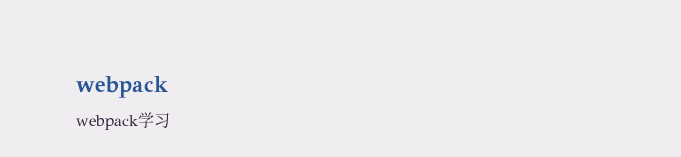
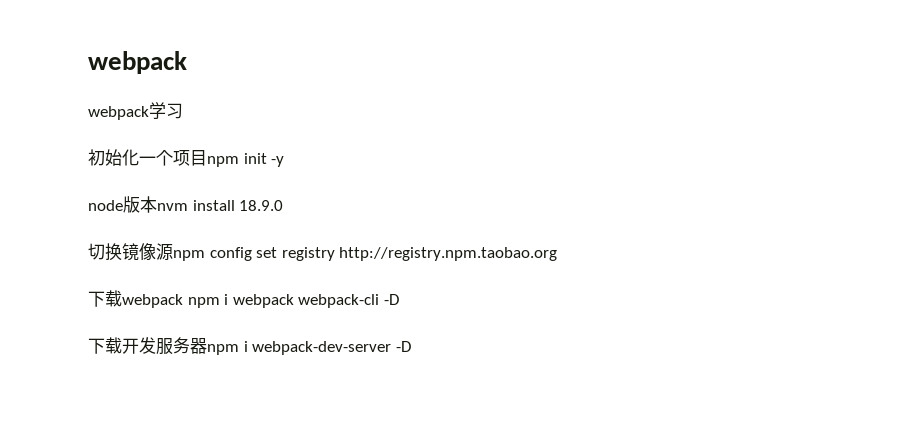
(170, 120) none -> [88,149,285,167] [88,196,284,213] [88,243,558,261] [88,290,399,308] [88,337,411,355] // 初始化一个项目npm init -y // node版本nvm install 18.9.0 // 切换镜像源npm config set registry http://registry.npm.taobao.org // 下载webpack npm i webpack webpack-cli -D // 下载开发服务器npm i webpack-dev-server -D

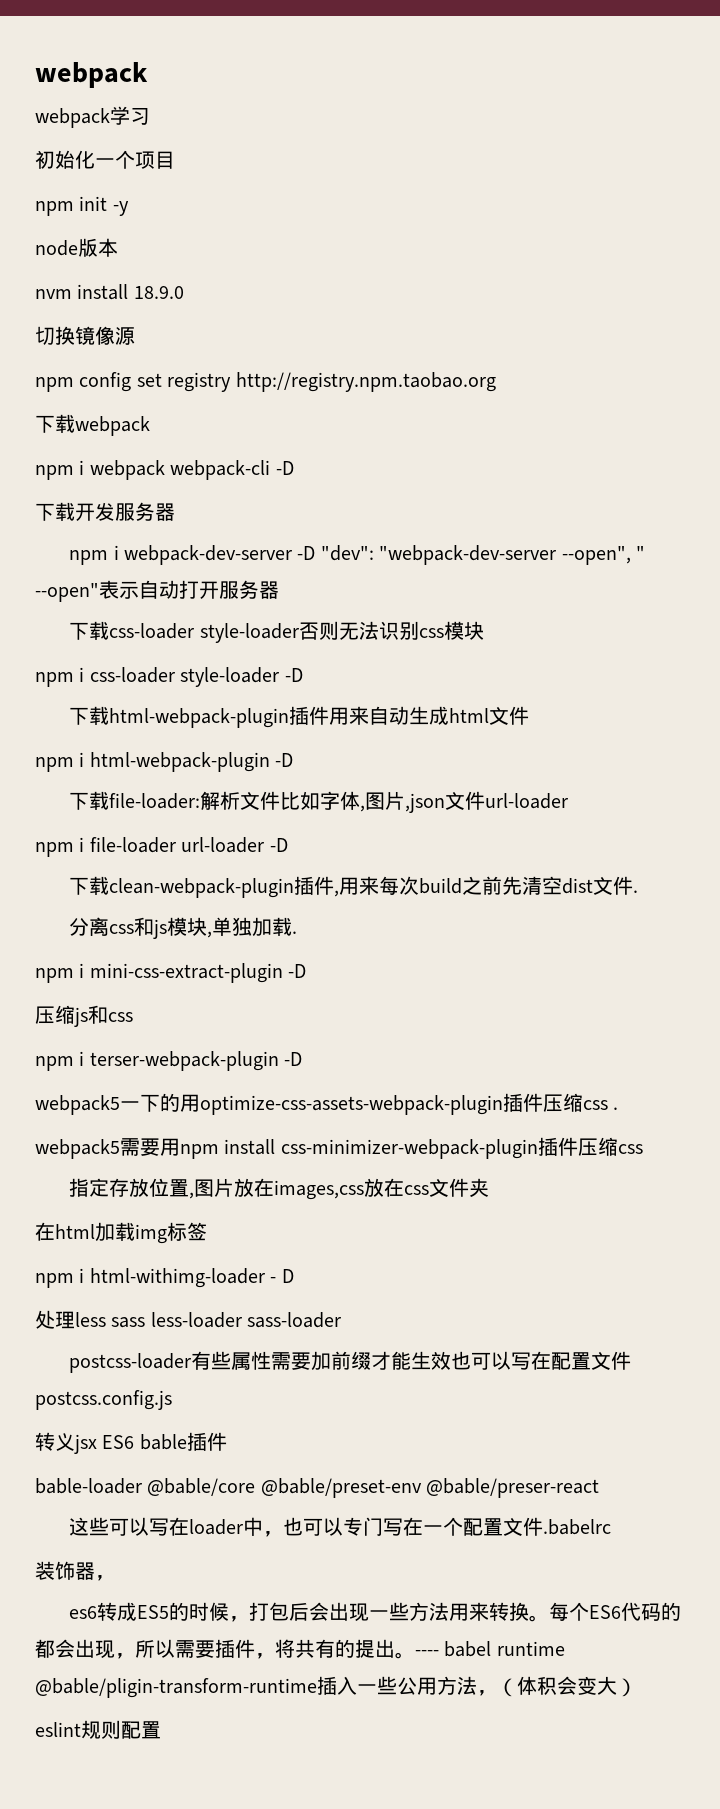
(207, 158) none -> (175, 160) //
(157, 204) none -> (118, 247) //
(173, 252) none -> (135, 336) //
(183, 301) none -> (150, 426) //
(207, 346) none -> (175, 512) //
(411, 346) none -> [320,545,645,565] [35,580,279,602] [69,621,484,643] [35,667,303,687] [69,706,530,728] [35,752,294,772] [69,791,569,813] [35,837,288,857] [69,876,639,898] [69,917,298,939] [35,963,307,983] [35,1005,133,1027] [35,1051,303,1071] [35,1093,619,1115] [35,1137,643,1159] [69,1178,490,1200] [35,1222,207,1244] [35,1268,294,1288] [35,1310,342,1329] [69,1351,632,1373] [35,1390,172,1410] [35,1432,227,1454] [35,1478,600,1498] [69,1517,612,1537] [35,1561,115,1581] [69,1602,682,1622] [35,1639,565,1659] [35,1676,637,1698] [35,1720,161,1739] "dev": "webpack-dev-server --open", " --open"表示自动打开服务器 // 下载css-loader style-loader否则无法识别css模块 // npm i css-loader style-loader -D // 下载html-webpack-plugin插件用来自动生成html文件 // npm i html-webpack-plugin -D // 下载file-loader:解析文件比如字体,图片,json文件url-loader // npm i file-loader url-loader -D // 下载clean-webpack-plugin插件,用来每次build之前先清空dist文件. // 分离css和js模块,单独加载. // npm i mini-css-extract-plugin -D // 压缩js和css // npm i terser-webpack-plugin -D // webpack5一下的用optimize-css-assets-webpack-plugin插件压缩css . // webpack5需要用npm install css-minimizer-webpack-plugin插件压缩css // 指定存放位置,图片放在images,css放在css文件夹 // 在html加载img标签 // npm i html-withimg-loader - D // 处理less sass less-loader sass-loader // postcss-loader有些属性需要加前缀才能生效也可以写在配置文件postcss.config.js // 转义jsx ES6 bable插件 // bable-loader @bable/core @bable/preset-env @bable/preser-react // 这些可以写在loader中，也可以专门写在一个配置文件.babelrc // 装饰器， // es6转成ES5的时候，打包后会出现一些方法用来转换。每个ES6代码的都会出现，所以需要插件，将共有的提出。---- babel runtime @bable/pligin-transform-runtime插入一些公用方法，（体积会变大） // eslint规则配置

